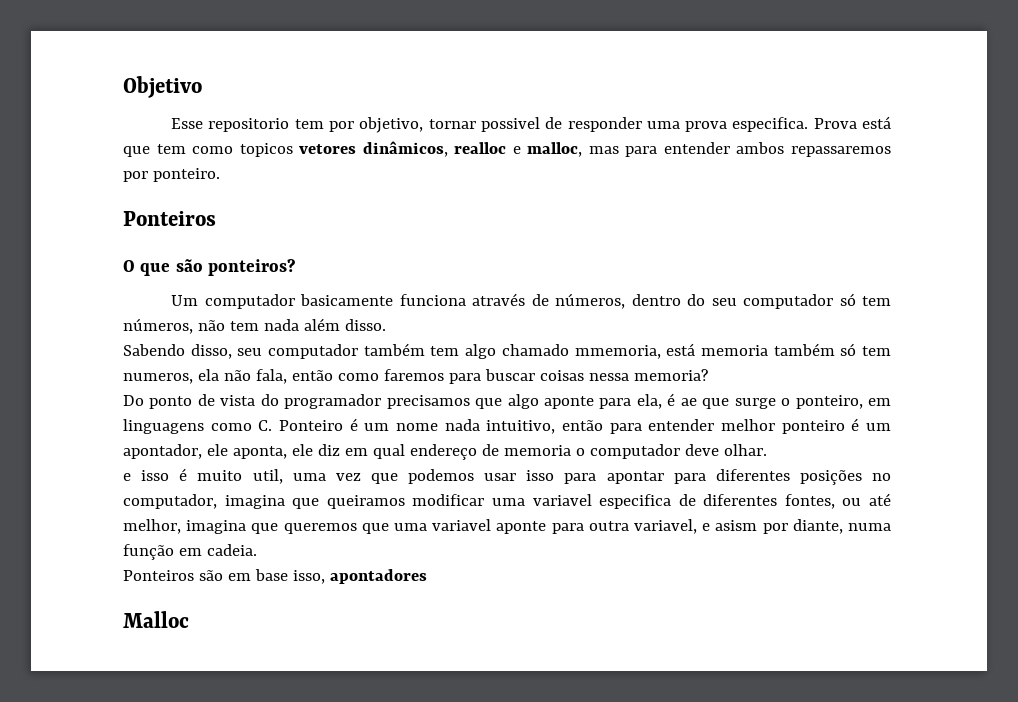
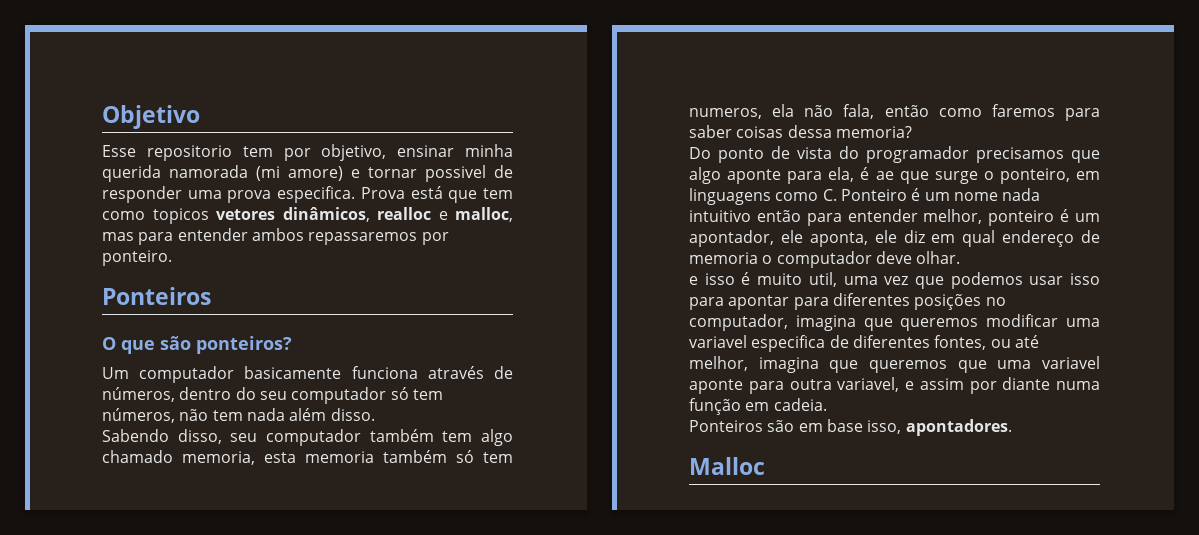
(424, 125) none -> [397,144,513,157] [102,165,360,182] ensinar minha querida namorada (mi amore) e
[574,343,696,359] mmemoria, está -> [182,451,296,465] memoria, esta
[484,369,629,381] buscar coisas nessa -> [689,125,832,138] saber coisas dessa
[486,420,556,434] intuitivo, -> [689,210,751,222] intuitivo
[721,419,775,431] melhor -> [923,209,983,224] melhor,
[326,495,405,509] queiramos -> [900,318,979,331] queremos
[715,519,843,534] asism por diante, -> [919,377,1051,394] assim por diante
[329,569,427,584] apontadores -> [905,419,1012,436] apontadores.

